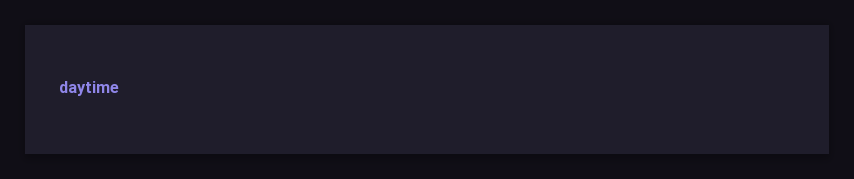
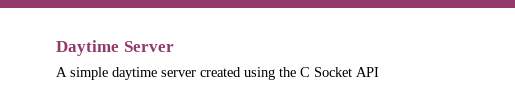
[59,81,119,96] daytime -> [56,40,174,56] [56,67,379,80] Daytime Server // A simple daytime server created using the C Socket API

